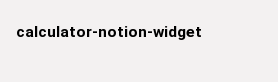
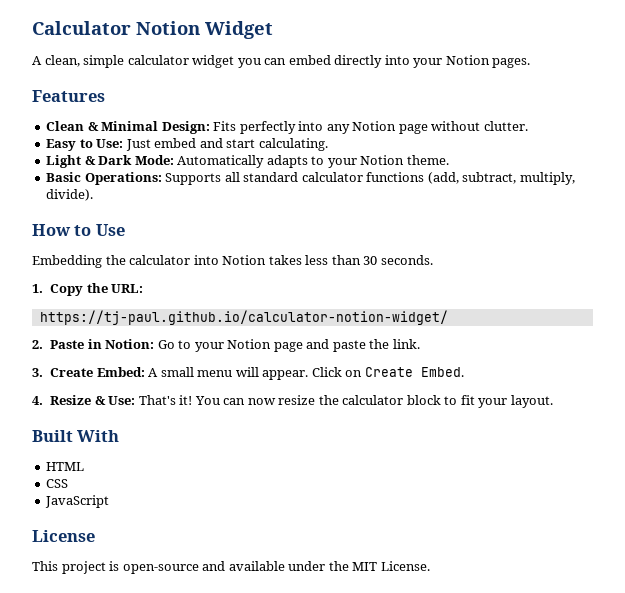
[16,26,202,40] calculator-notion-widget -> [32,21,273,39] [32,55,531,68] [32,90,105,102] [46,121,528,134] [46,138,328,151] [46,155,449,168] [46,172,575,185] [46,189,94,201] [32,224,125,236] [32,255,433,268] [32,283,144,296] [39,310,448,325] [32,339,420,352] [32,367,464,380] [32,395,553,408] [32,430,120,442] [46,462,85,471] [46,479,69,488] [45,495,110,508] [32,530,95,542] [32,561,430,574] Calculator Notion Widget // A clean, simple calculator widget you can embed directly into your Notion pages. // Features // Clean & Minimal Design: Fits perfectly into any Notion page without clutter. // Easy to Use: Just embed and start calculating. // Light & Dark Mode: Automatically adapts to your Notion theme. // Basic Operations: Supports all standard calculator functions (add, subtract, multiply, divide). // How to Use // Embedding the calculator into Notion takes less than 30 seconds. // 1. Copy the URL: // https://tj-paul.github.io/calculator-notion-widget/ // 2. Paste in Notion: Go to your Notion page and paste the link. // 3. Create Embed: A small menu will appear. Click on Create Embed. // 4. Resize & Use: That's it! You can now resize the calculator block to fit your layout. // Built With // HTML // CSS // JavaScript // License // This project is open-source and available under the MIT License.

